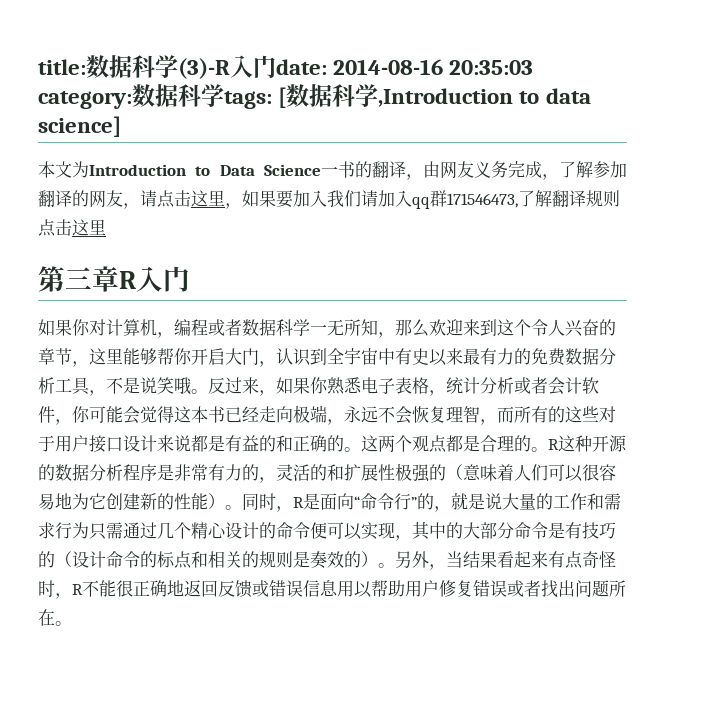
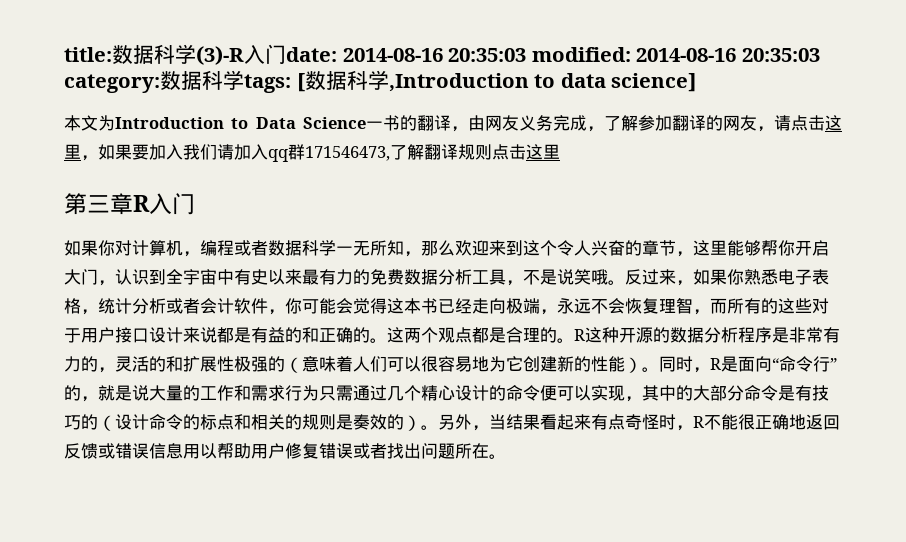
(534, 67) none -> [531,47,820,62] modified: 2014-08-16 20:35:03

